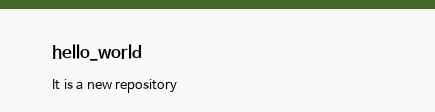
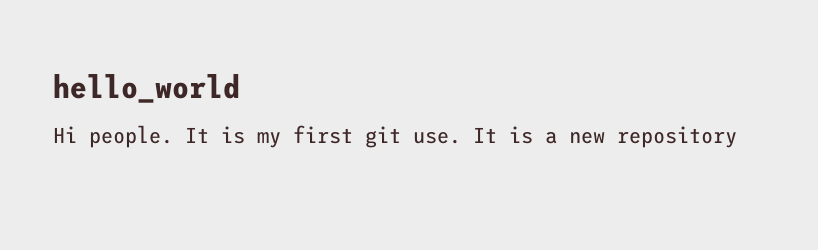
(142, 52) none -> [53,125,461,148] Hi people. It is my first git use.

